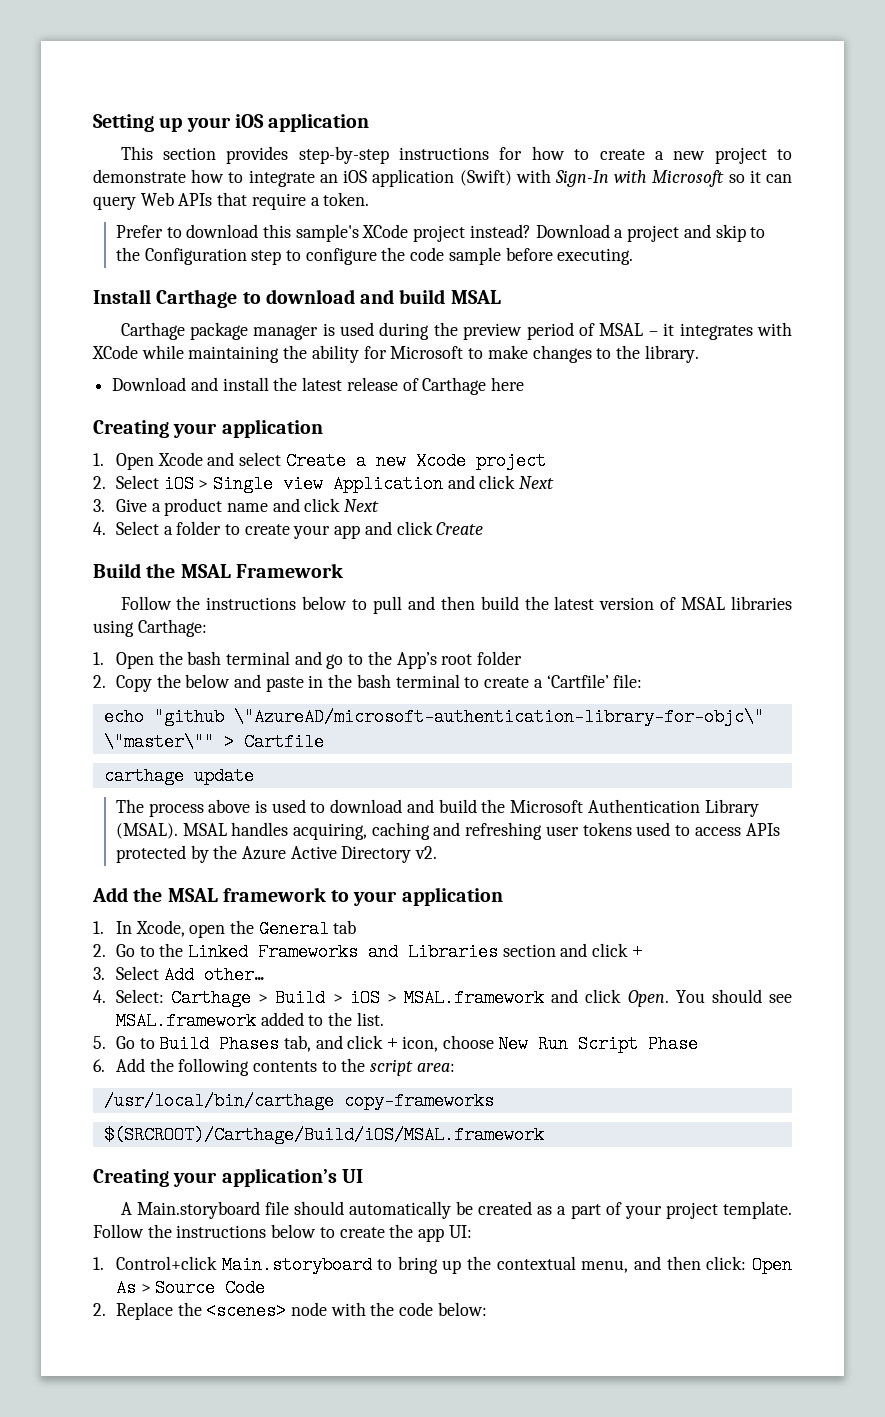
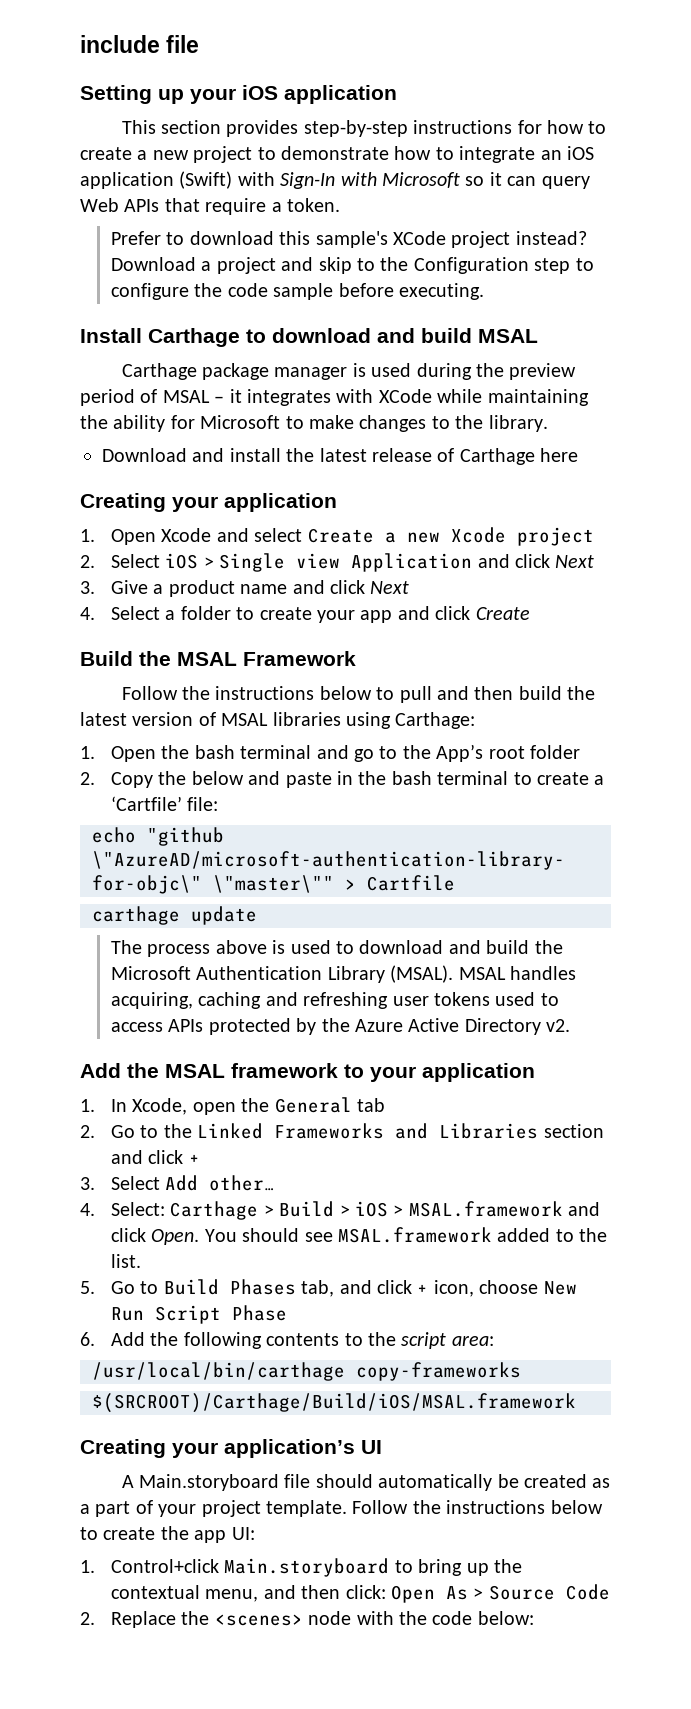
(93, 123) none -> [80,35,200,53] include file //

